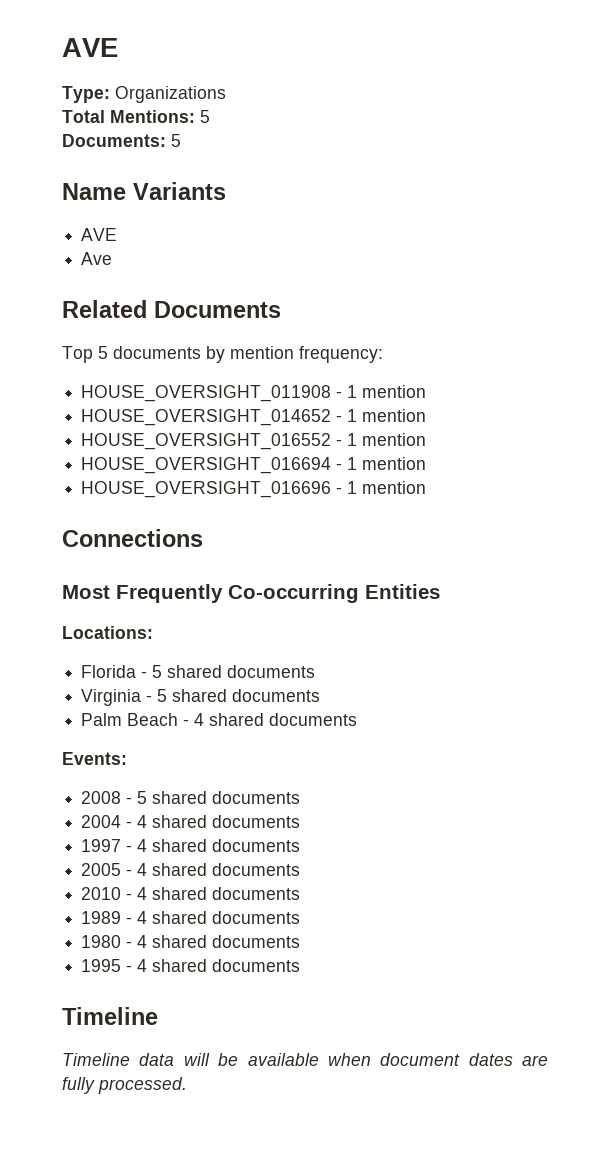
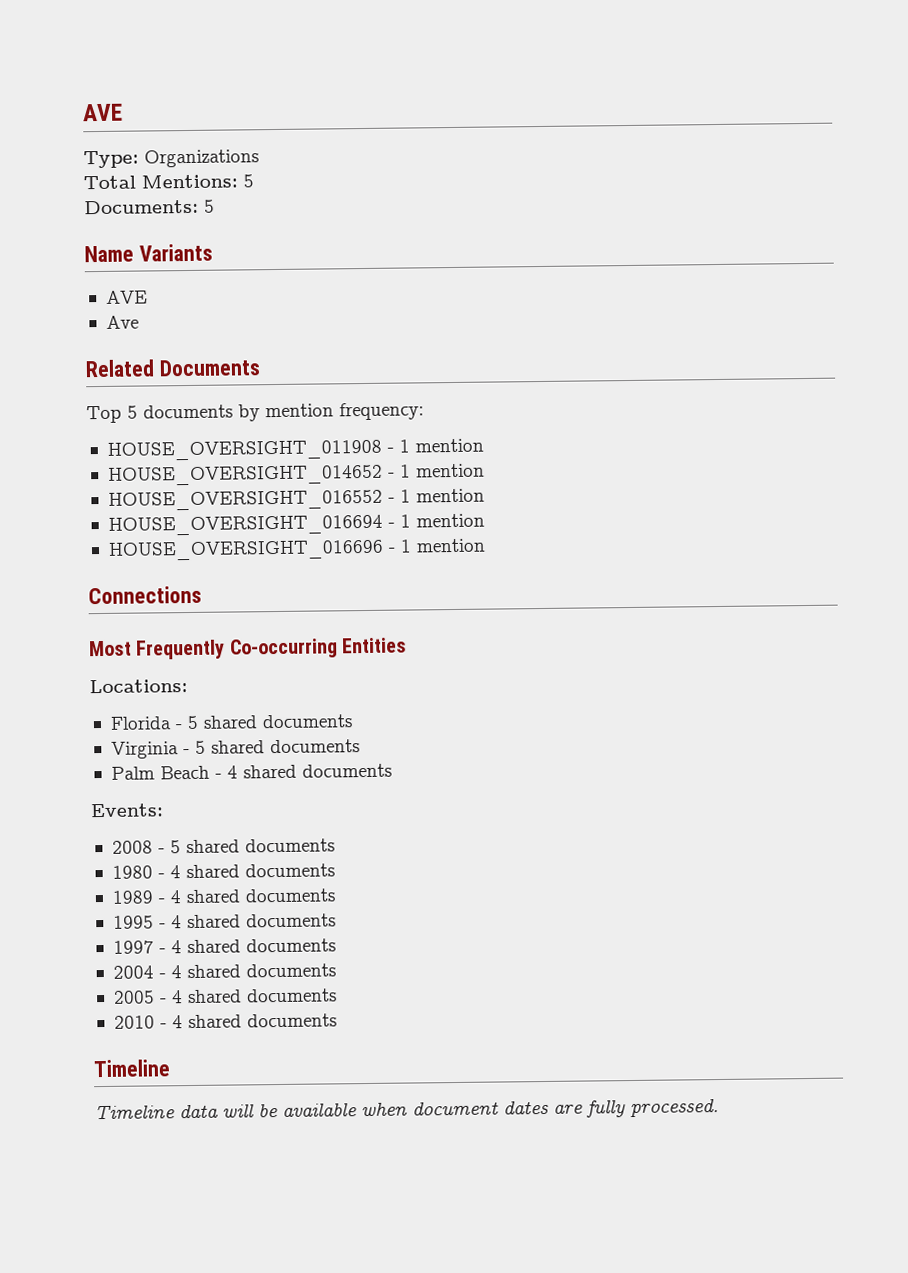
[81,815,122,828] 2004 -> [111,863,335,879] [111,888,335,904] [112,915,154,929] 1980 - 4 shared documents // 1989 - 4 shared documents // 1995
(301, 845) none -> [112,963,336,979] // 2004 - 4 shared documents
[81,911,301,924] [81,935,301,948] [81,959,301,972] // 1989 - 4 shared documents // 1980 - 4 shared documents // 1995 - 4 shared documents -> (337, 1020) none

